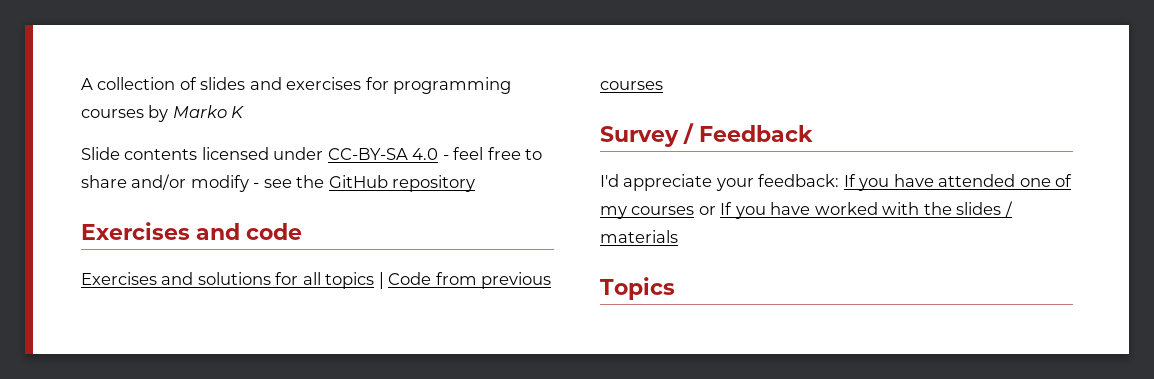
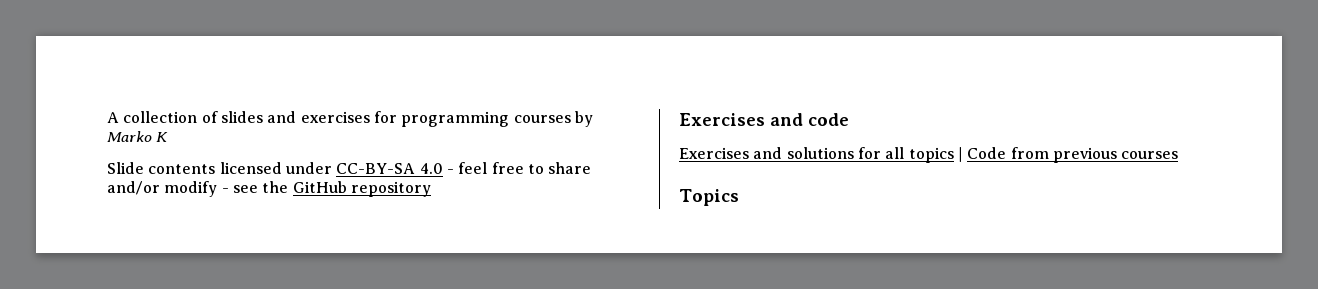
[600,123,813,147] [600,174,1073,191] [600,201,1013,219] [600,230,678,243] // Survey / Feedback // I'd appreciate your feedback: If you have attended one of my courses or If you have worked with the slides / materials -> (1179, 155) none

